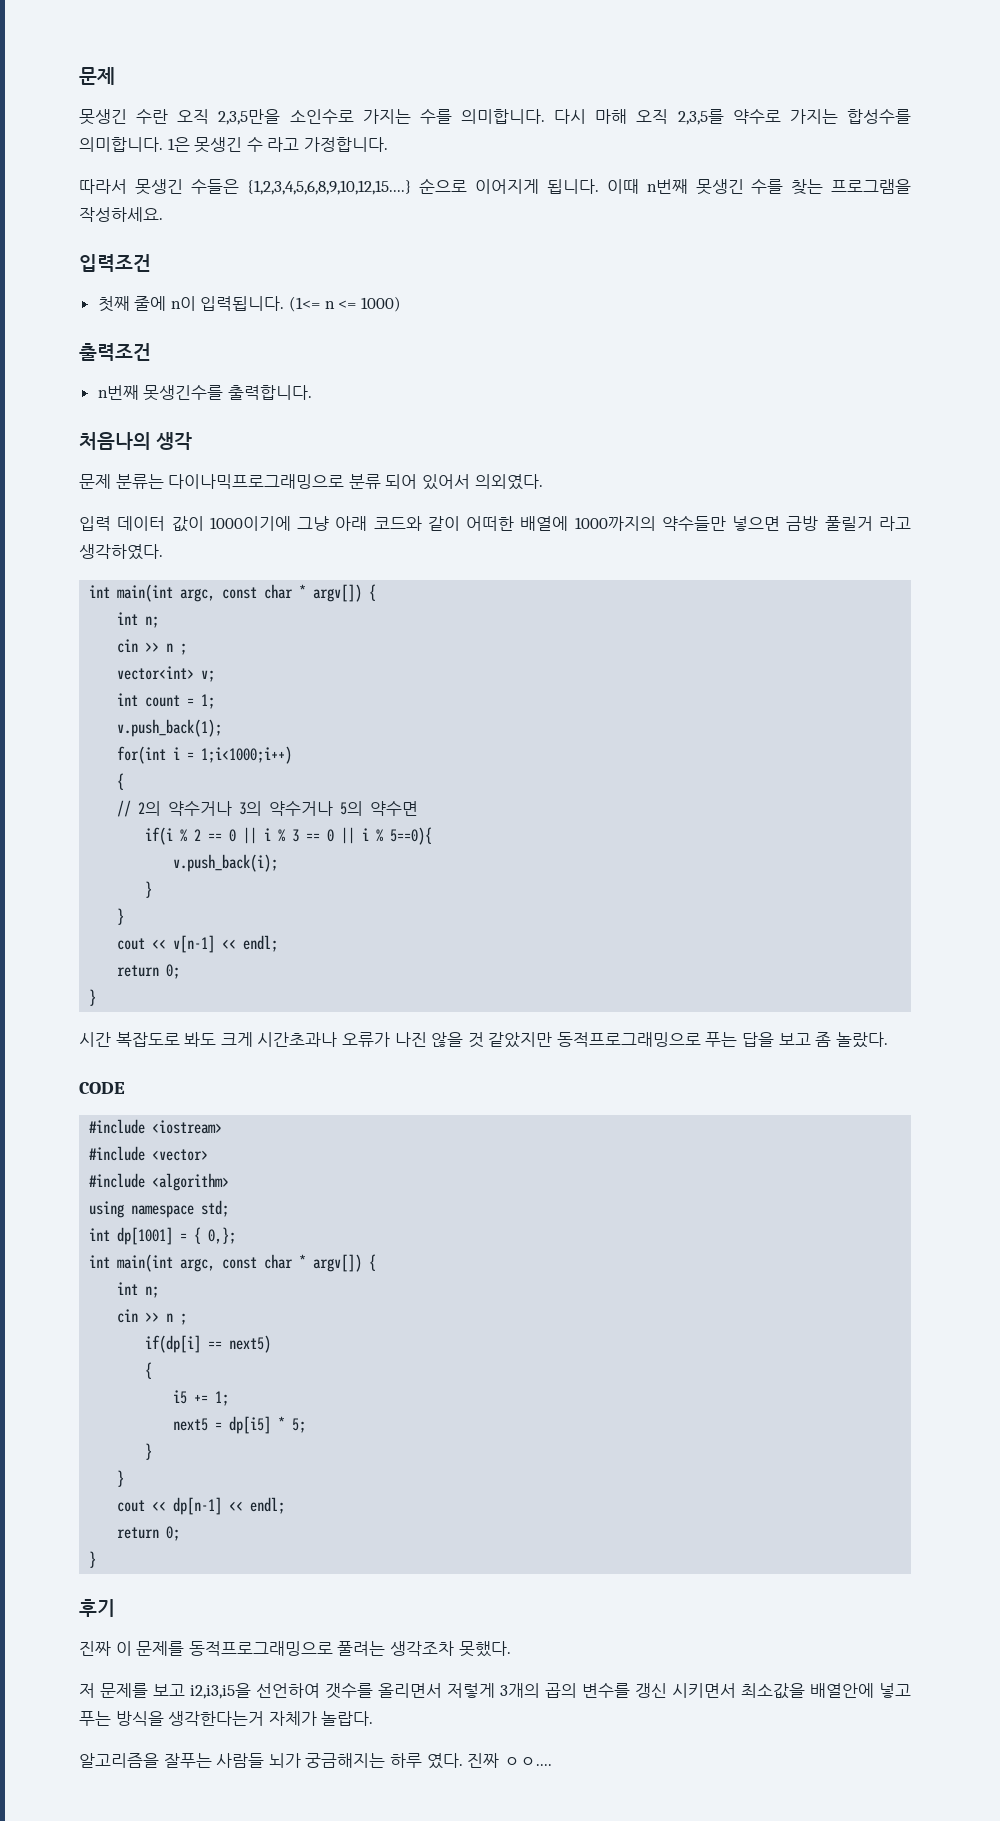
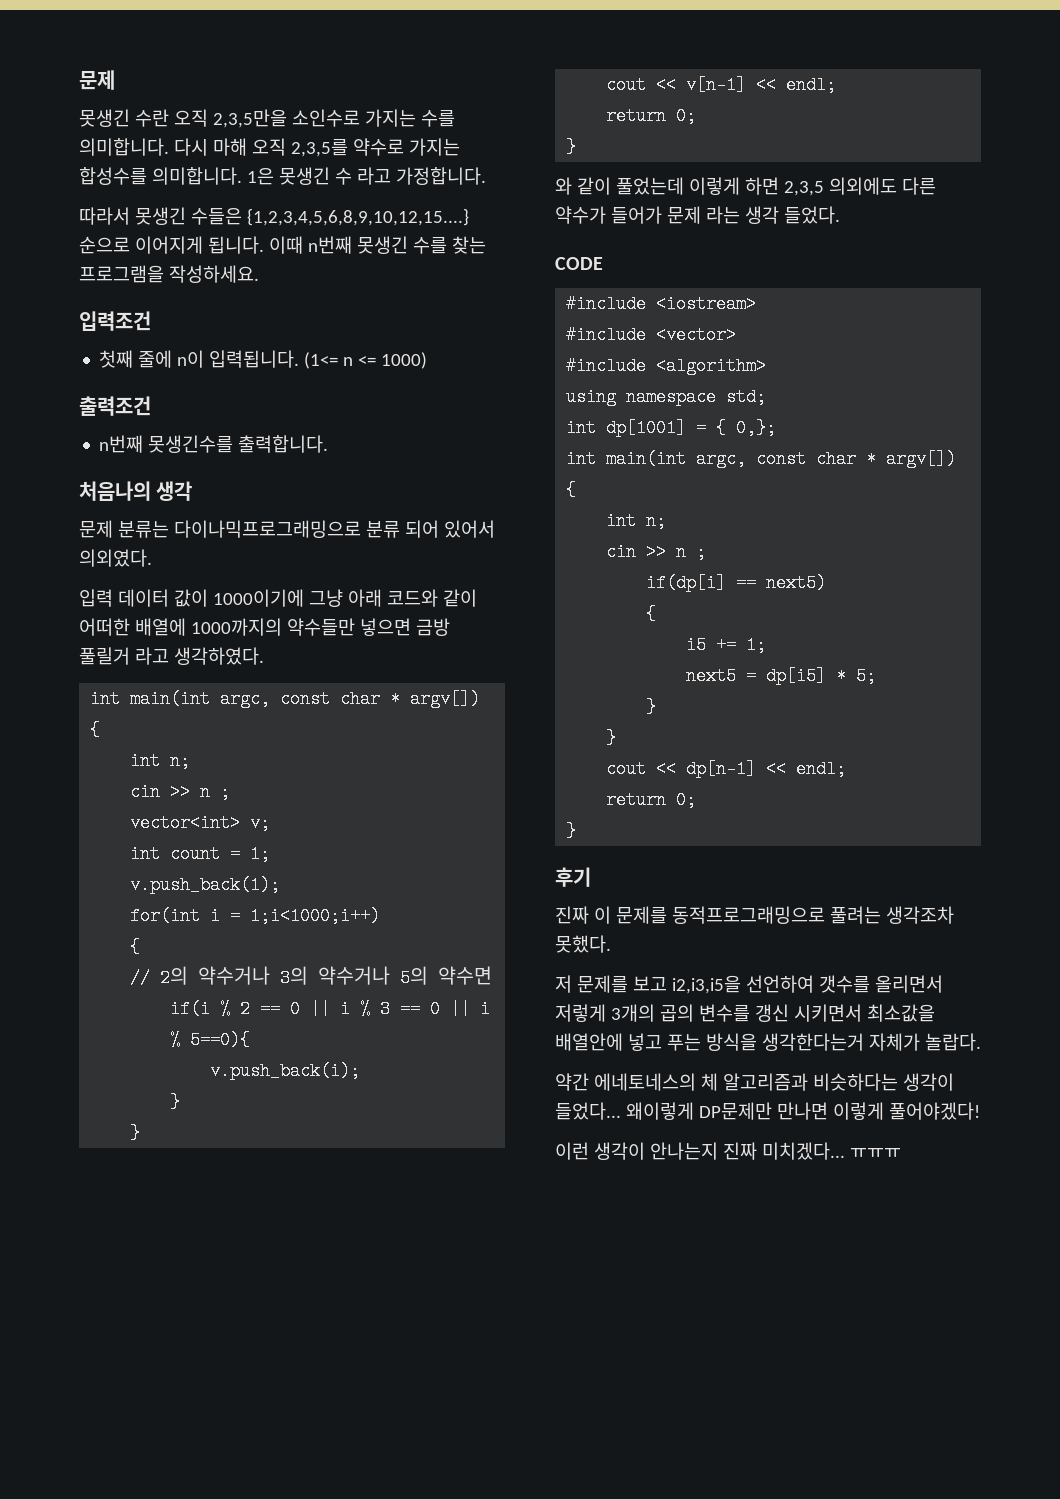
[79,1032,888,1048] 시간 복잡도로 봐도 크게 시간초과나 오류가 나진 않을 것 같았지만 동적프로그래밍으로 푸는 답을 보고 좀 놀랐다. -> [555,177,936,196] [555,206,840,224] 와 같이 풀었는데 이렇게 하면 2,3,5 의외에도 다른 약수가 들어가 문제 라는 생각 들었다.
[79,1753,552,1769] 알고리즘을 잘푸는 사람들 뇌가 궁금해지는 하루 였다. 진짜 ㅇㅇ.... -> [555,1073,954,1091] [555,1102,980,1120] [555,1142,901,1160] 약간 에네토네스의 체 알고리즘과 비슷하다는 생각이 들었다... 왜이렇게 DP문제만 만나면 이렇게 풀어야겠다! // 이런 생각이 안나는지 진짜 미치겠다... ㅠㅠㅠ

